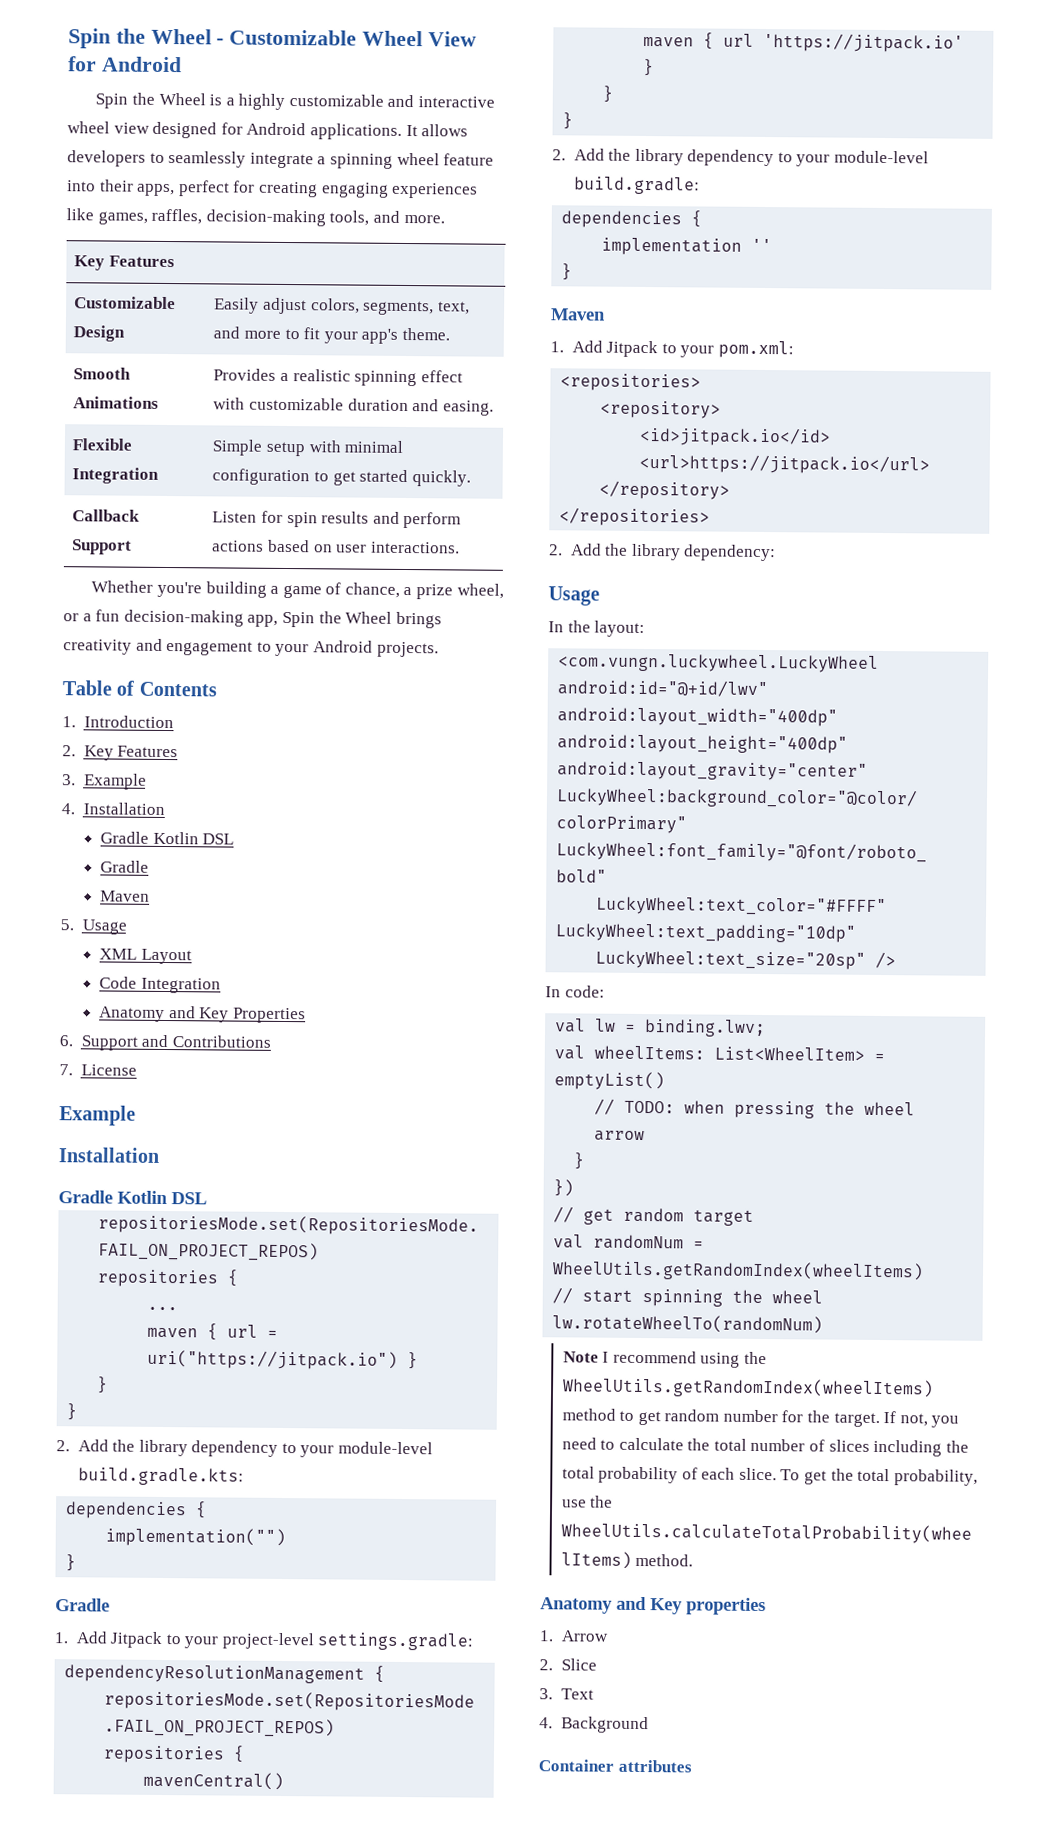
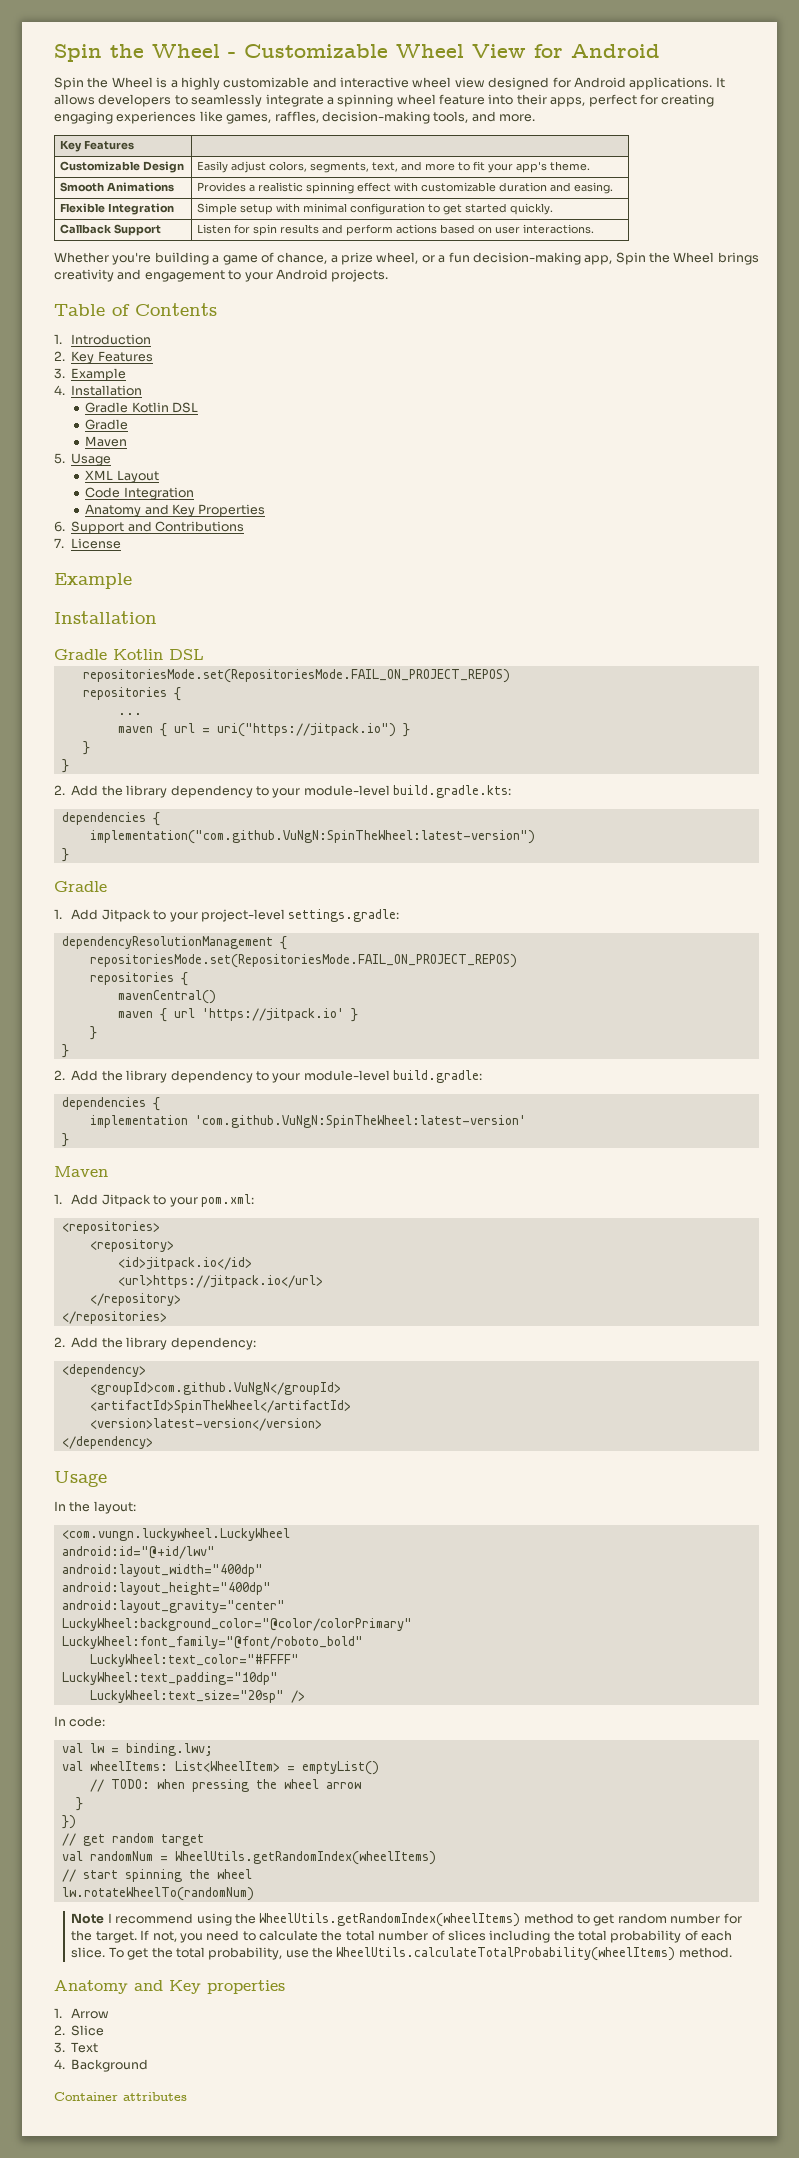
[105,1527,287,1548] implementation("") -> [89,830,535,844] implementation("com.github.VuNgN:SpinTheWheel:latest-version")
[751,238,773,253] '' -> [194,1115,526,1128] 'com.github.VuNgN:SpinTheWheel:latest-version'
(777, 553) none -> [61,1364,146,1377] [89,1382,341,1395] [89,1400,351,1413] [89,1418,322,1431] [61,1436,153,1449] // <dependency> // <groupId>com.github.VuNgN</groupId> // <artifactId>SpinTheWheel</artifactId> // <version>latest-version</version> // </dependency>

